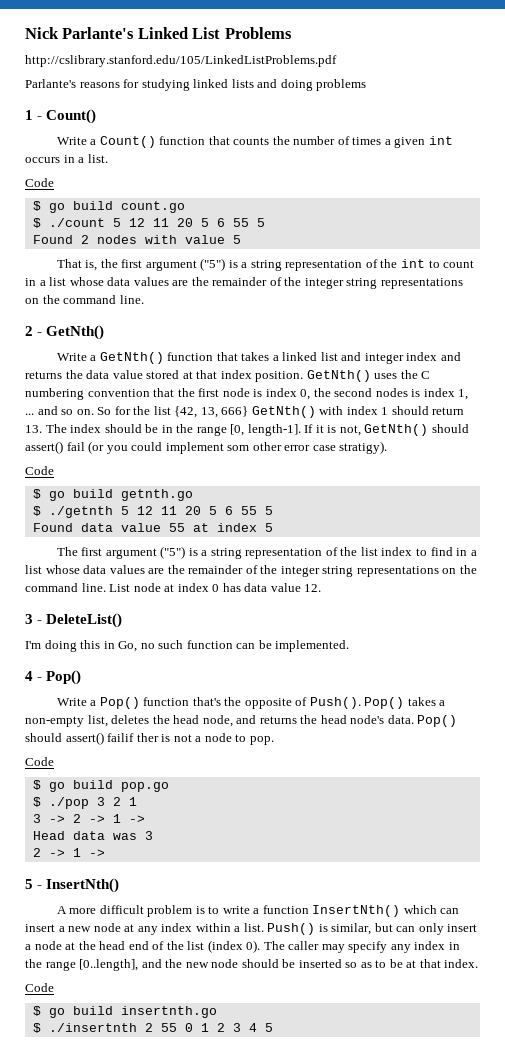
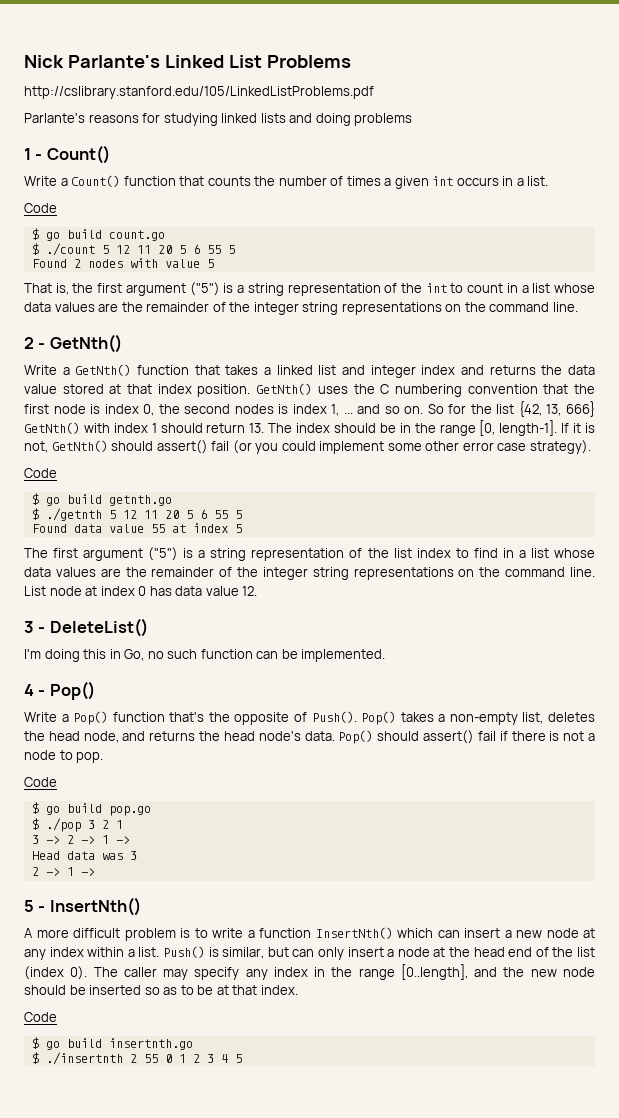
[227,445,250,451] som -> [387,443,422,451] some
[339,441,388,454] stratigy). -> [529,440,591,454] strategy).
[107,733,159,742] failif ther -> [477,731,546,741] fail if there

